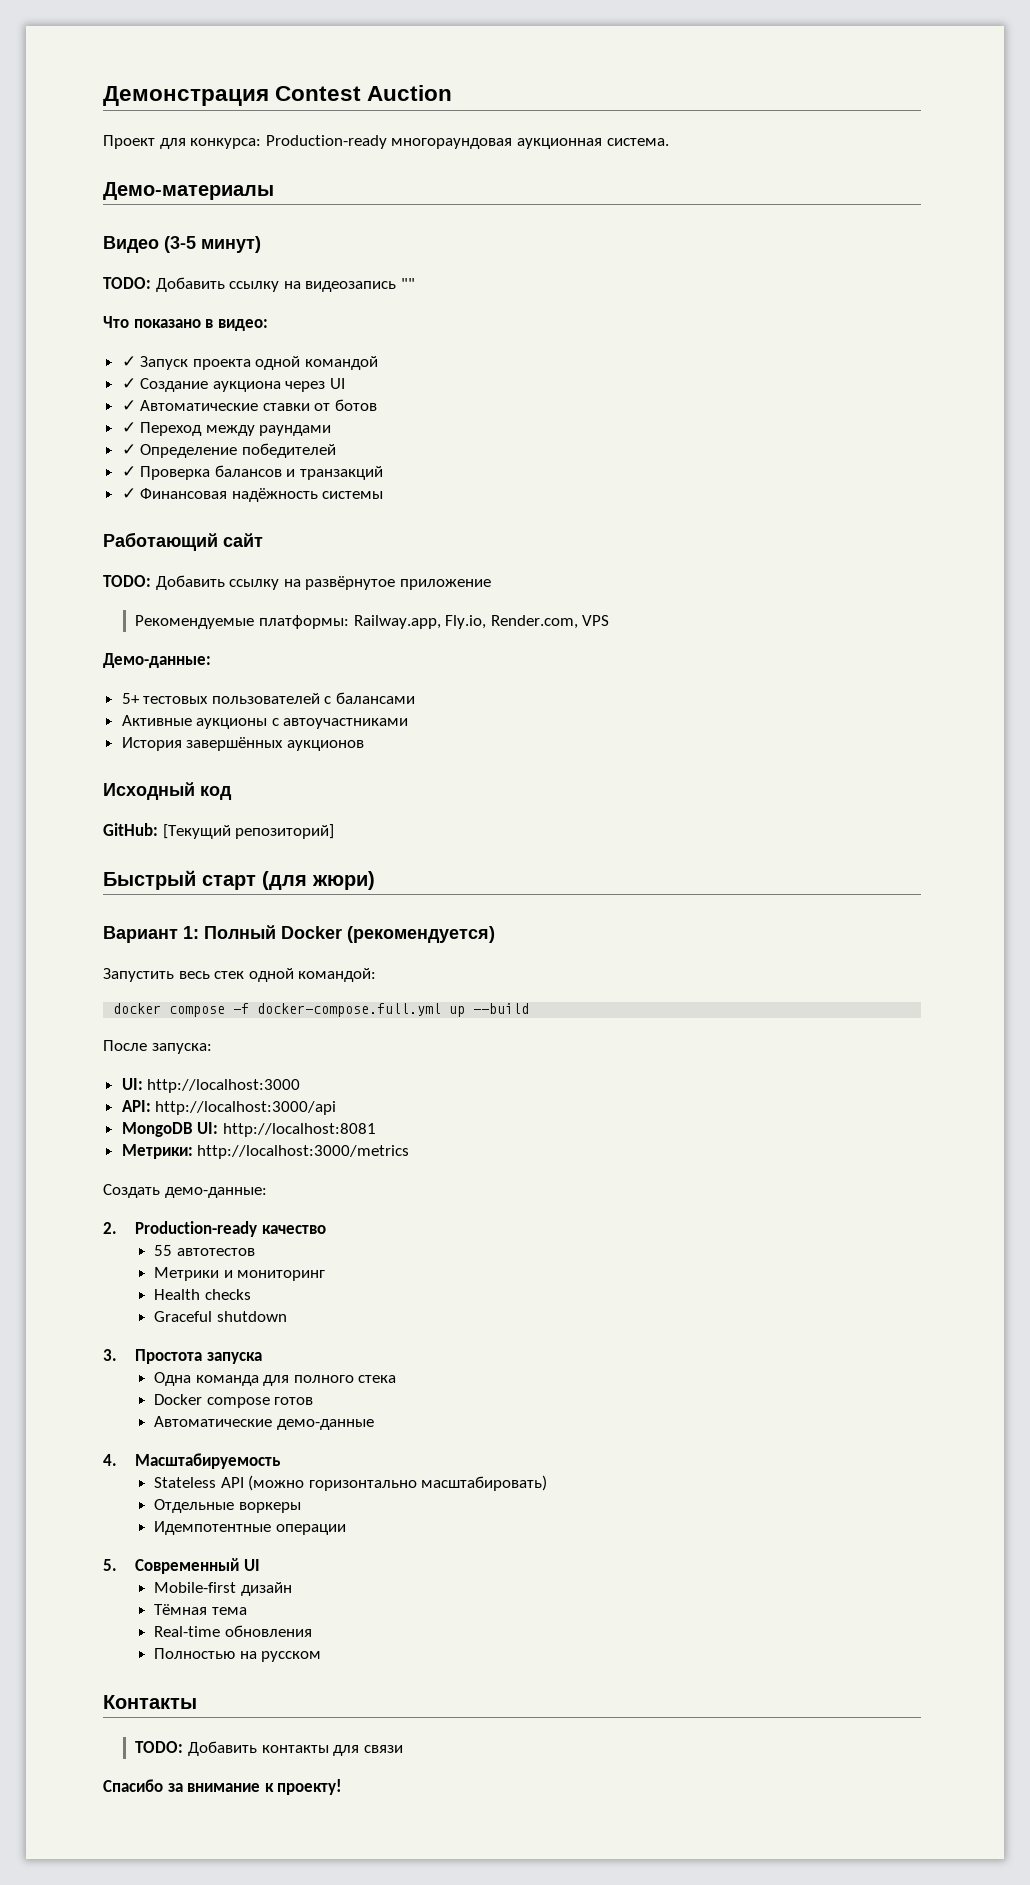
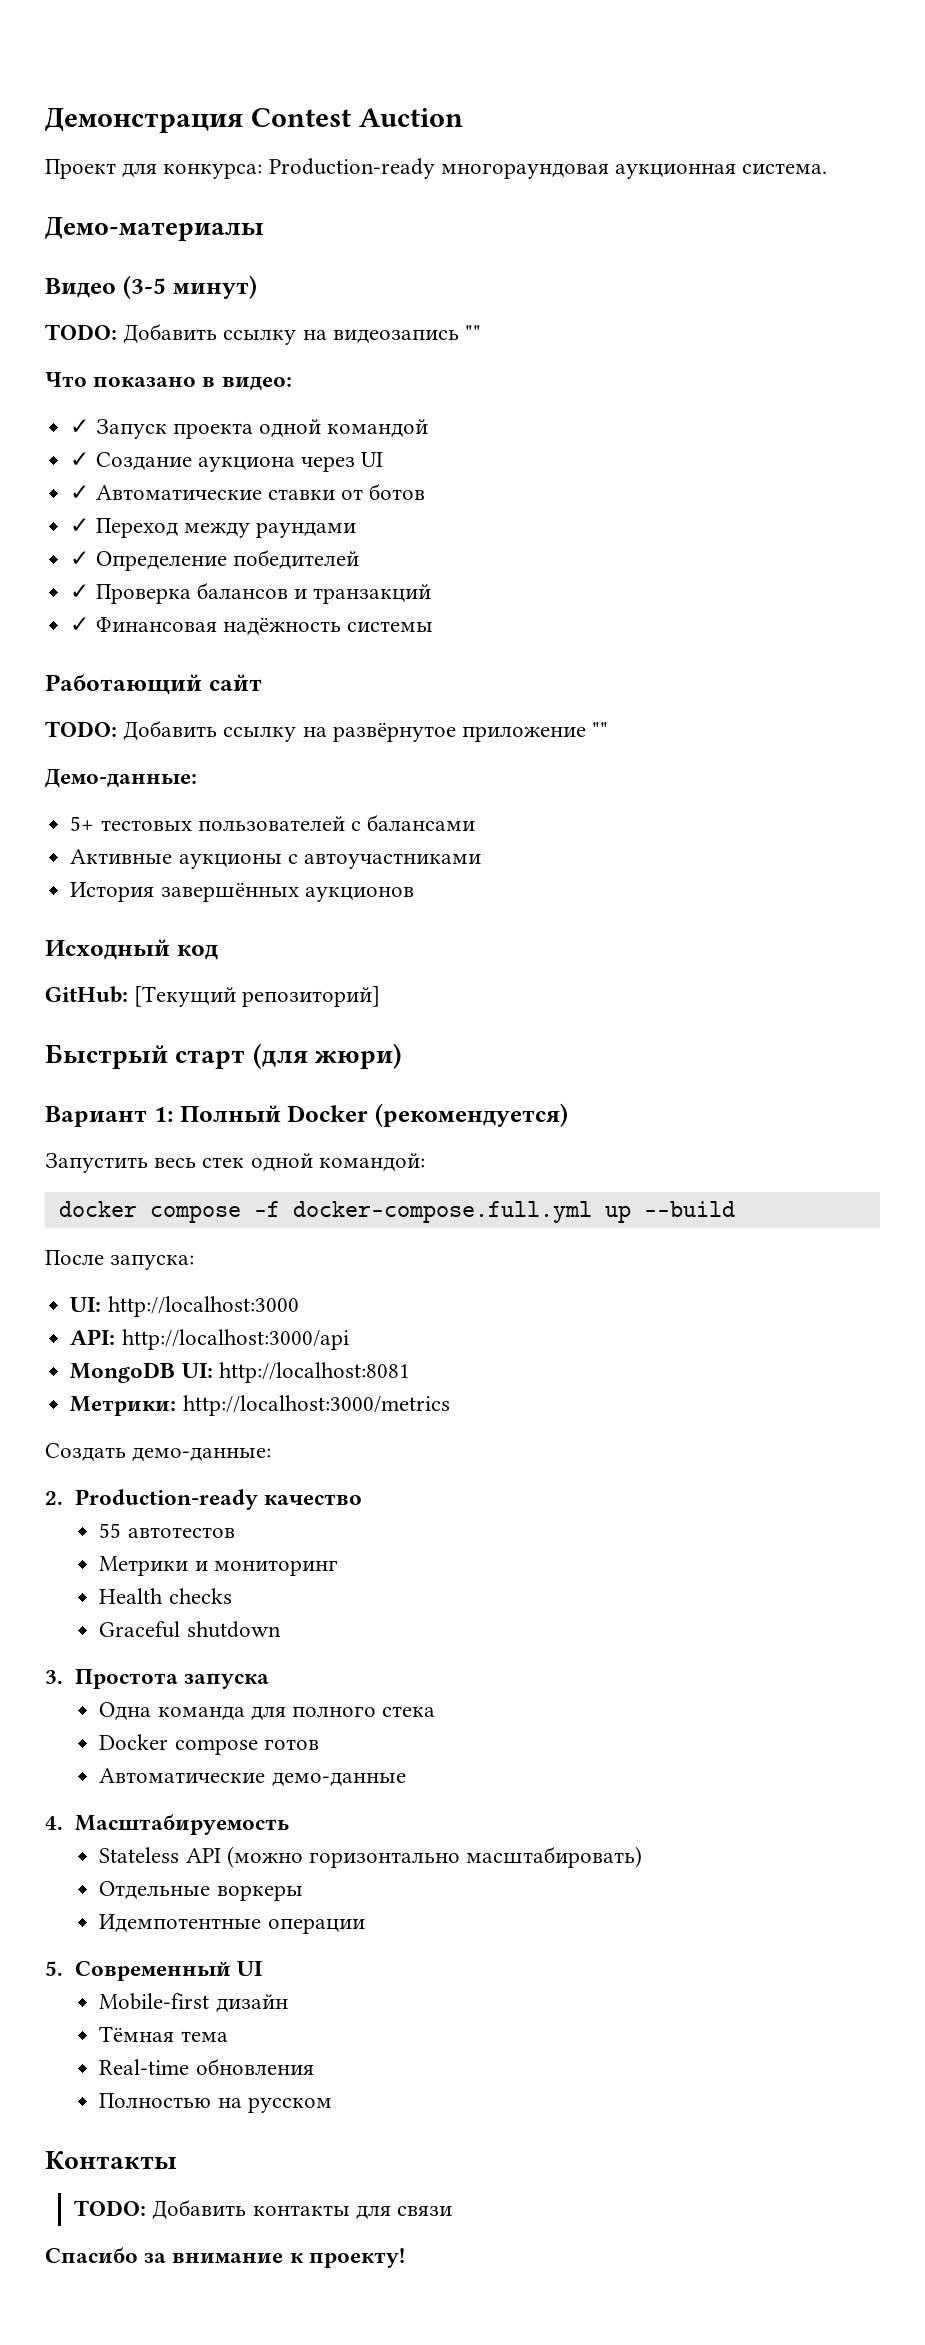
[135,615,610,629] // Рекомендуемые платформы: Railway.app, Fly.io, Render.com, VPS -> [592,722,609,737] ""

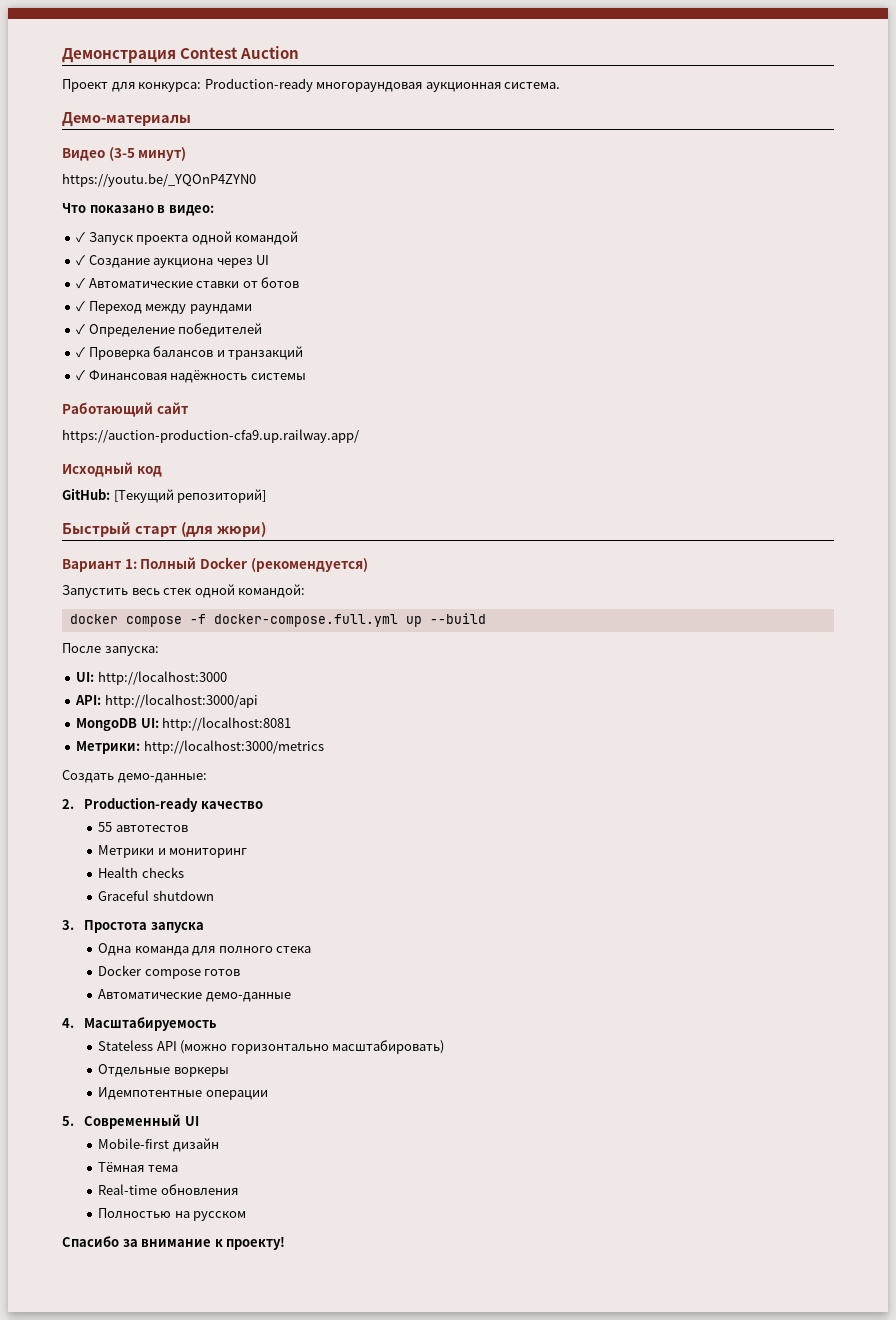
[45,323,482,345] TODO: Добавить ссылку на видеозапись "" -> [62,173,256,187] https://youtu.be/_YQOnP4ZYN0
[45,720,609,742] [45,769,197,788] [70,814,476,831] [70,849,481,869] [70,882,414,902] TODO: Добавить ссылку на развёрнутое приложение "" // Демо-данные: // 5+ тестовых пользователей с балансами // Активные аукционы с автоучастниками // История завершённых аукционов -> [62,429,359,443] https://auction-production-cfa9.up.railway.app/
[45,2151,177,2170] [74,2199,452,2220] // Контакты // TODO: Добавить контакты для связи -> (247, 1216) none

